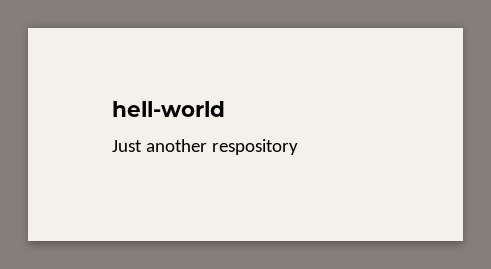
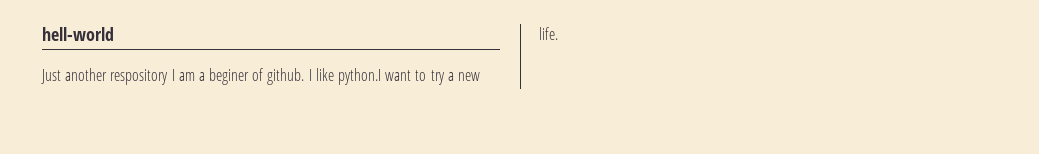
(298, 147) none -> [171,68,480,85] [539,27,558,40] I am a beginer of github. I like python.I want to try a new life.

